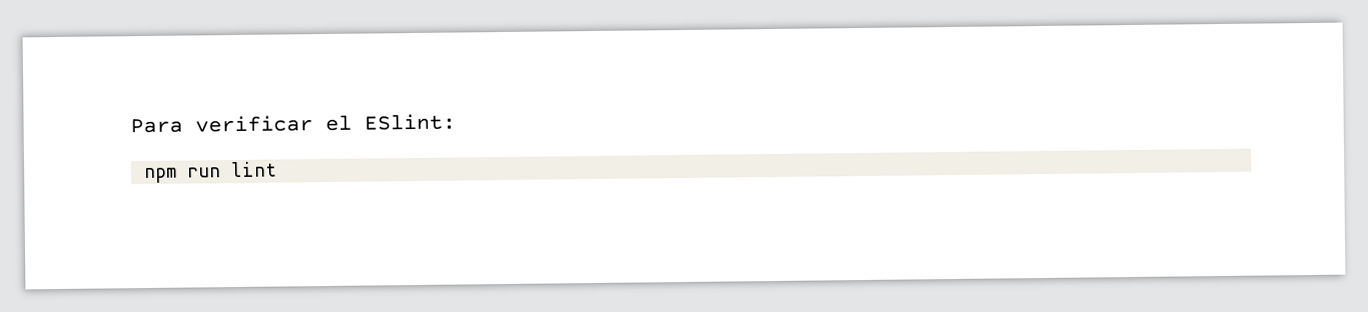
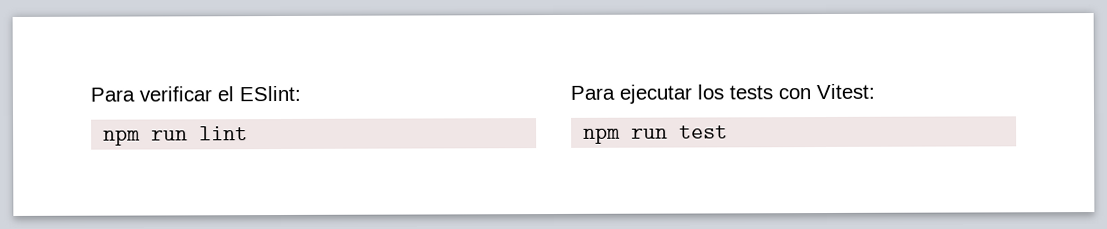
(278, 169) none -> [570,83,875,104] [583,125,729,144] // Para ejecutar los tests con Vitest: // npm run test

